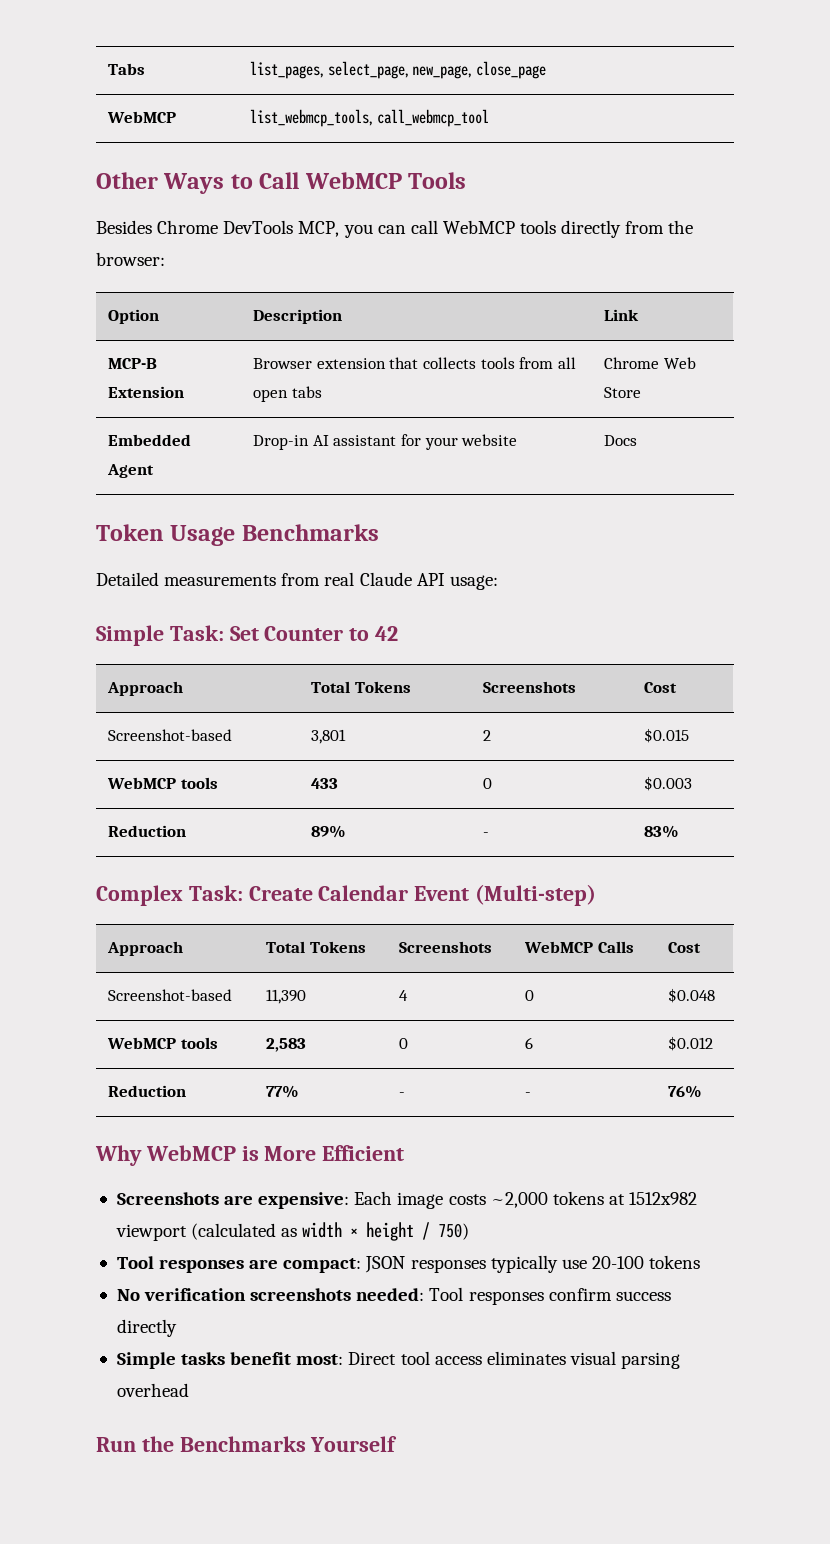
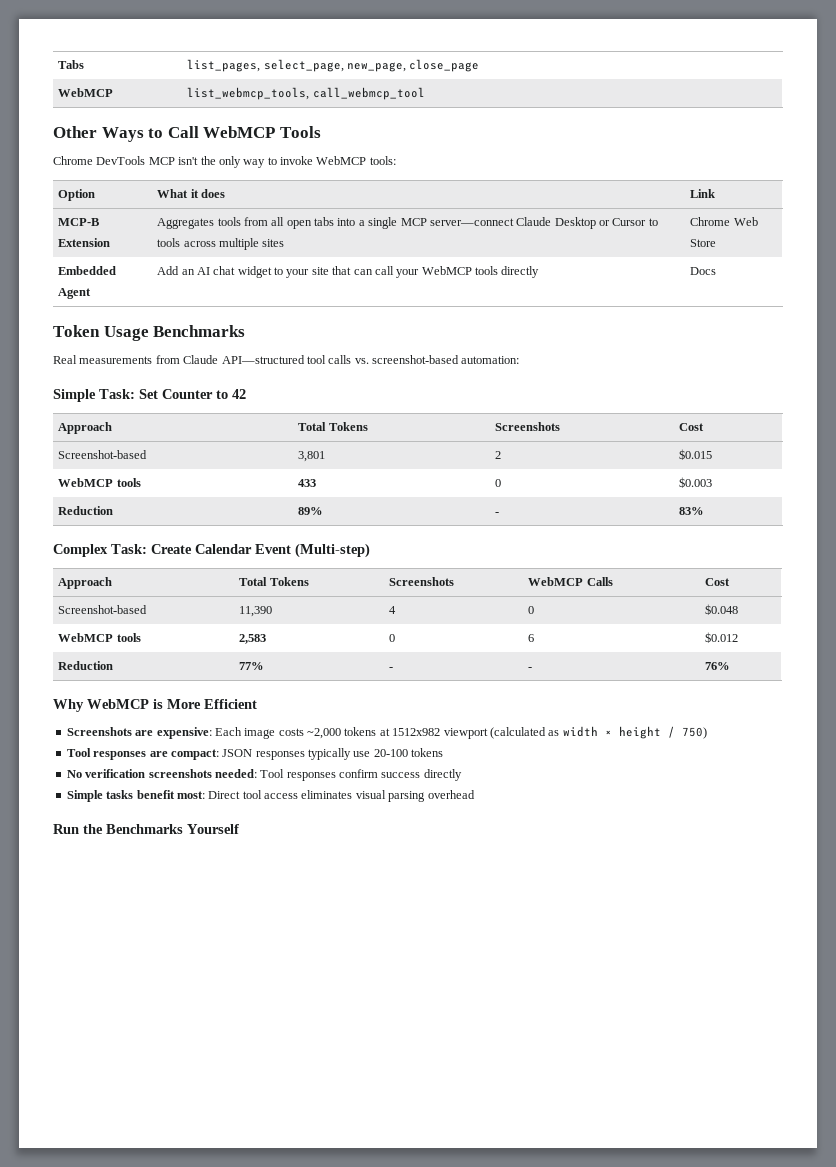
[96,220,152,234] Besides -> (321, 132) none
[298,220,694,238] [96,252,165,266] [108,309,160,324] [253,309,343,324] MCP, you can call WebMCP tools directly from the browser: // Option | Description -> [148,156,396,168] [58,189,96,201] [157,189,225,198] MCP isn't the only way to invoke WebMCP tools: // Option | What it does
[253,357,476,369] Browser extension that collects -> [157,218,215,229] Aggregates
(322, 392) none -> [337,217,658,229] [157,238,285,250] into a single MCP server—connect Claude Desktop or Cursor to tools across multiple sites
[253,434,518,450] Drop-in AI assistant for your website -> [157,266,540,278] Add an AI chat widget to your site that can call your WebMCP tools directly
[96,572,159,586] Detailed -> [53,355,77,364] Real
[324,572,498,590] real Claude API usage: -> [183,355,520,364] Claude API—structured tool calls vs. screenshot-based automation:

